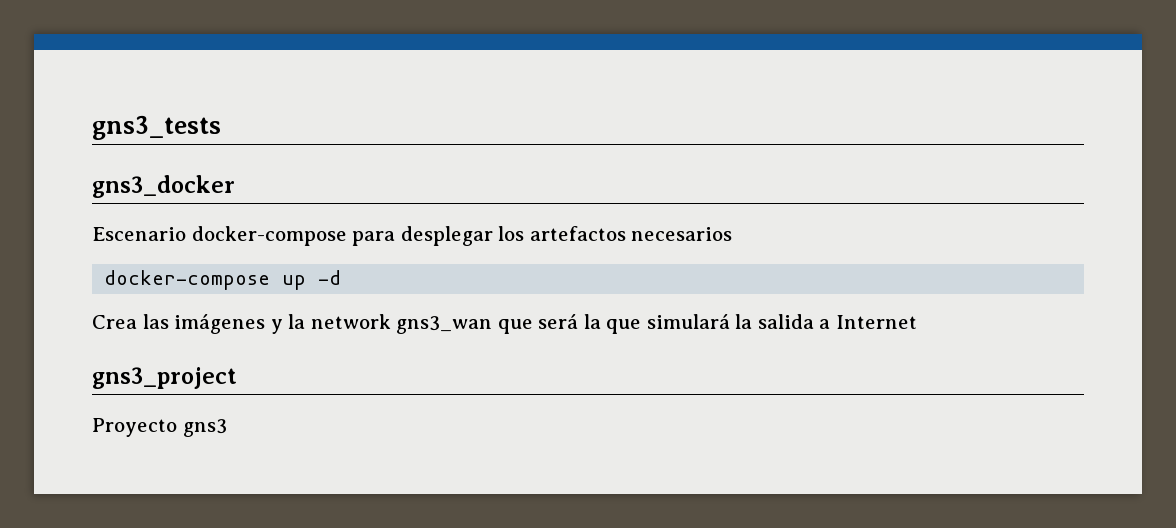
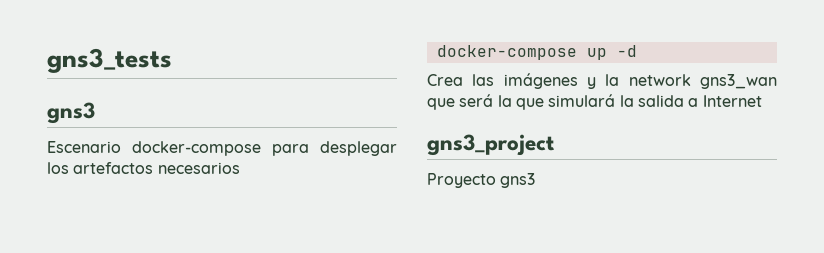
[92,175,235,198] gns3_docker -> [47,102,95,124] gns3

